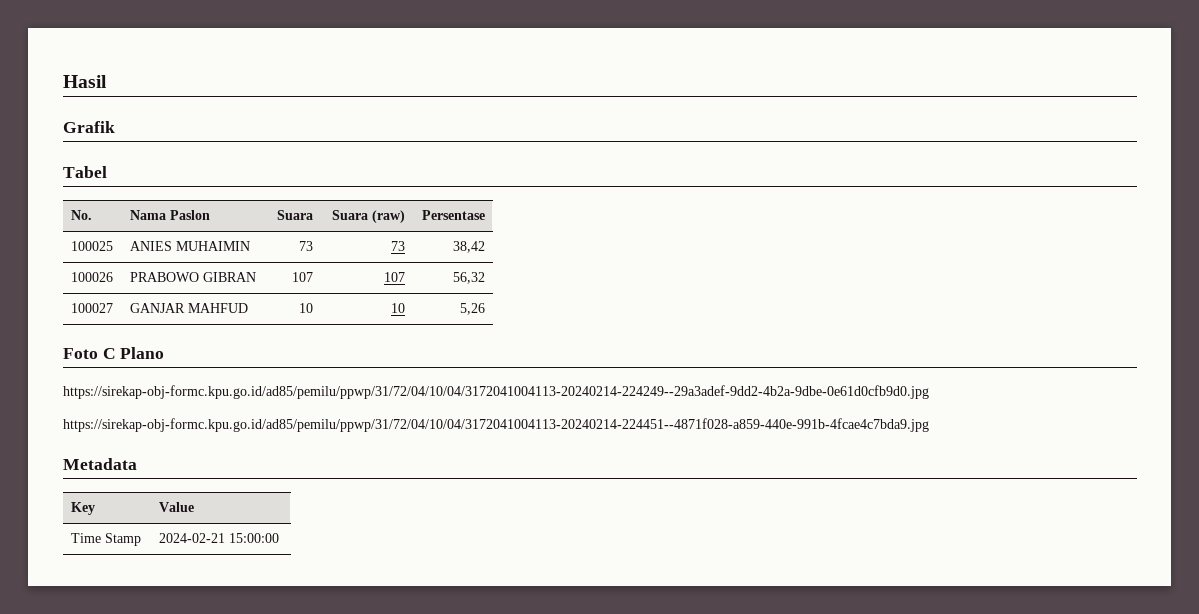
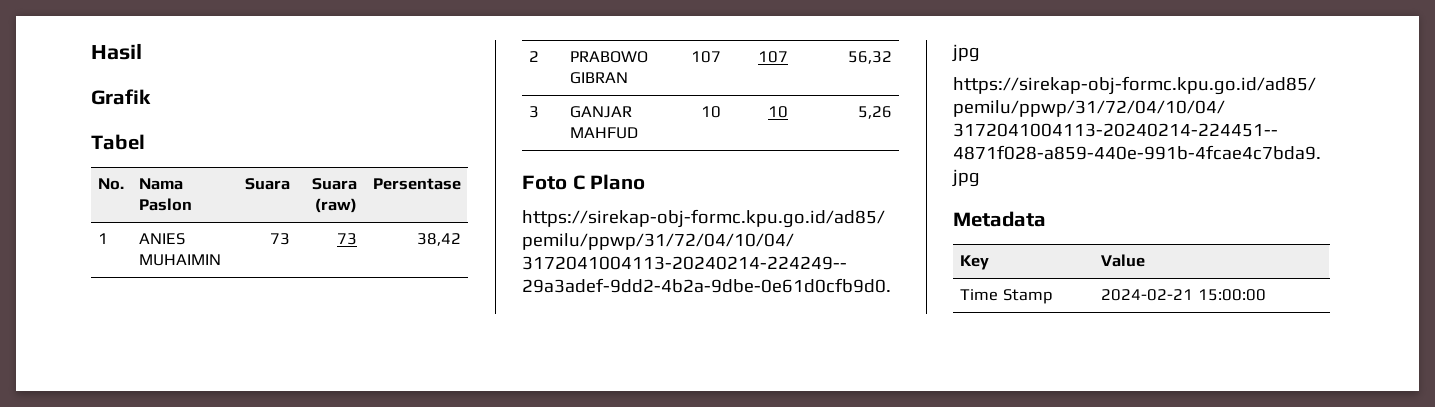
[71,241,114,251] 100025 -> [98,233,109,244] 1
[71,272,114,282] 100026 -> [529,51,540,62] 2
[71,303,114,313] 100027 -> [529,106,540,118] 3

